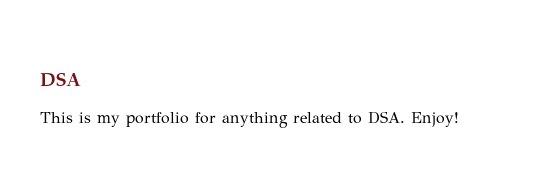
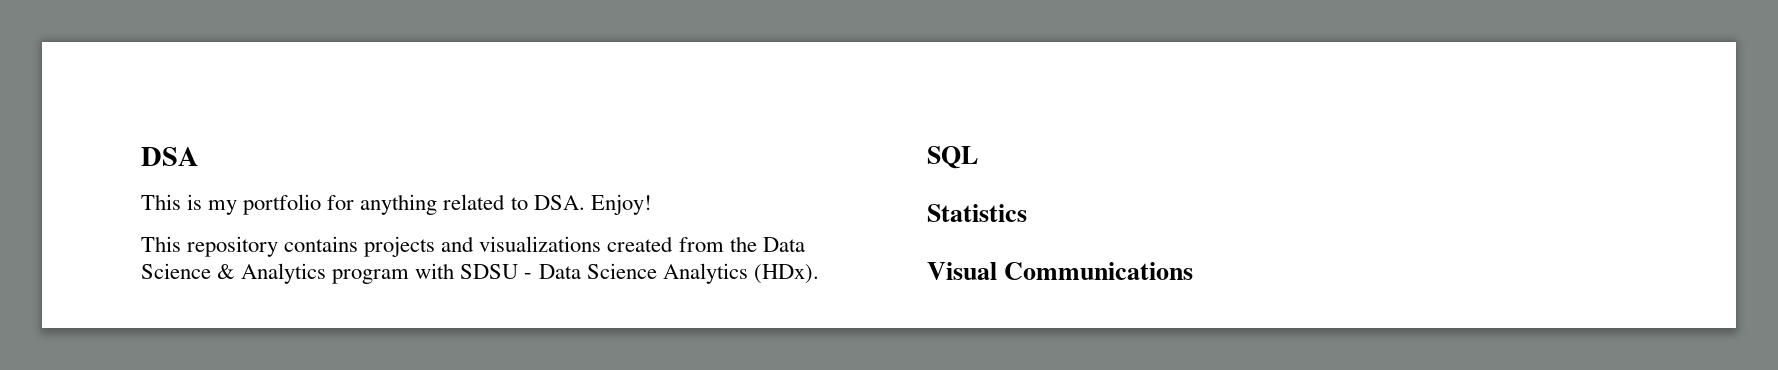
(459, 119) none -> [141,236,805,257] [141,263,819,284] [927,146,978,169] [927,204,1027,222] [927,262,1194,280] // This repository contains projects and visualizations created from the Data Science & Analytics program with SDSU - Data Science Analytics (HDx). // SQL // Statistics // Visual Communications

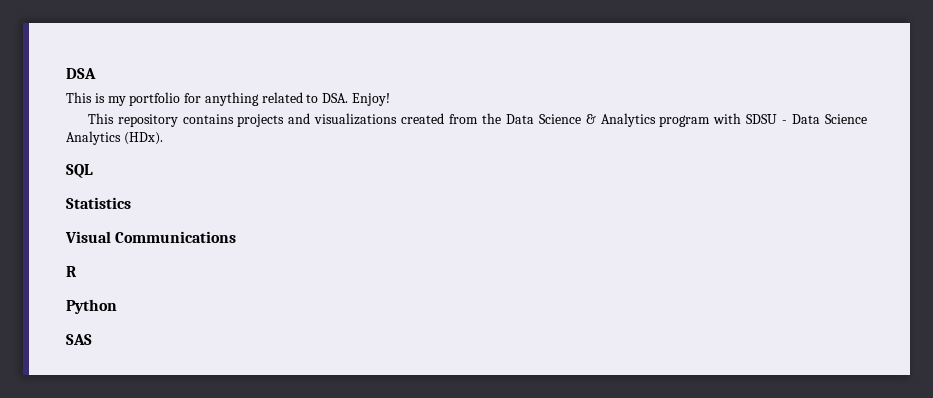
(1194, 271) none -> [66,266,77,277] [66,299,117,314] [66,334,92,345] // R // Python // SAS

